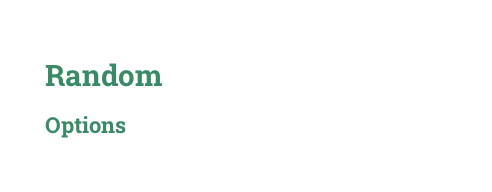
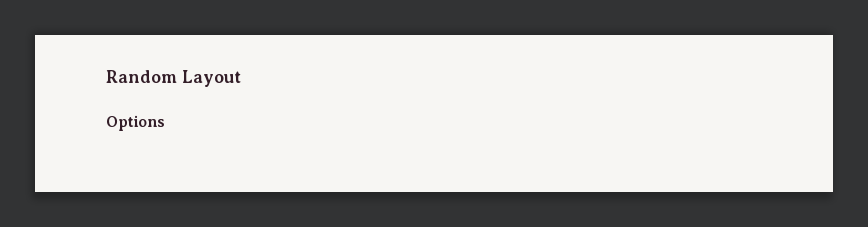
(162, 75) none -> [181,70,241,87] Layout

